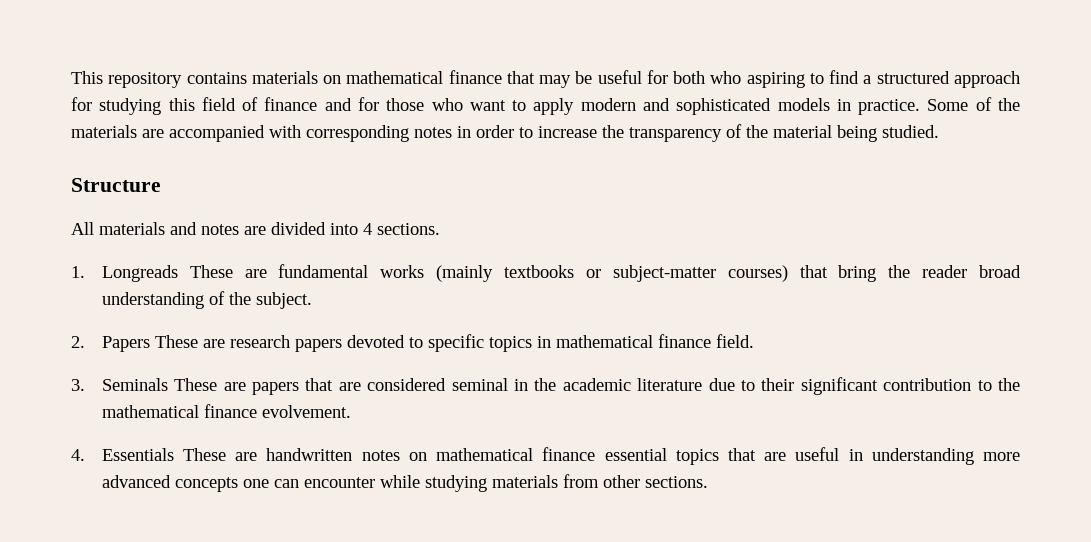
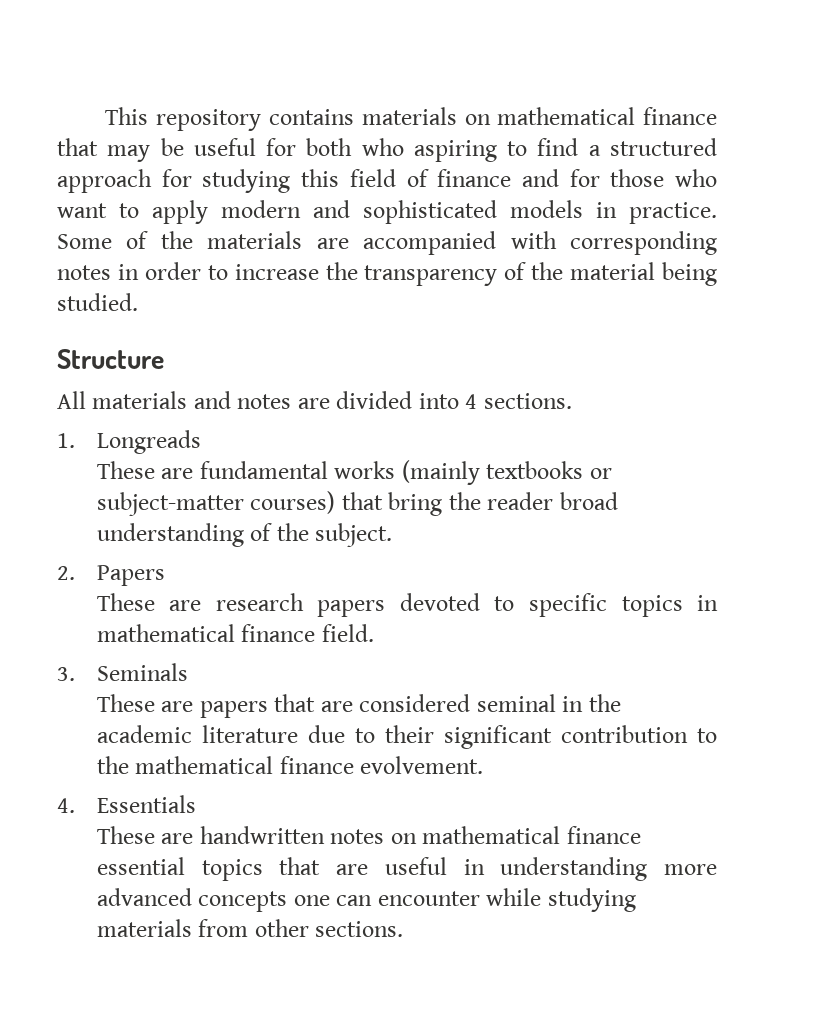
(178, 273) none -> (201, 442) //
(150, 344) none -> (165, 575) //
(168, 384) none -> (188, 672) //
(174, 454) none -> (196, 804) //

